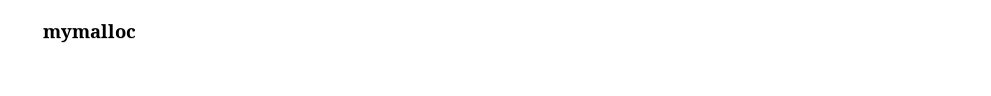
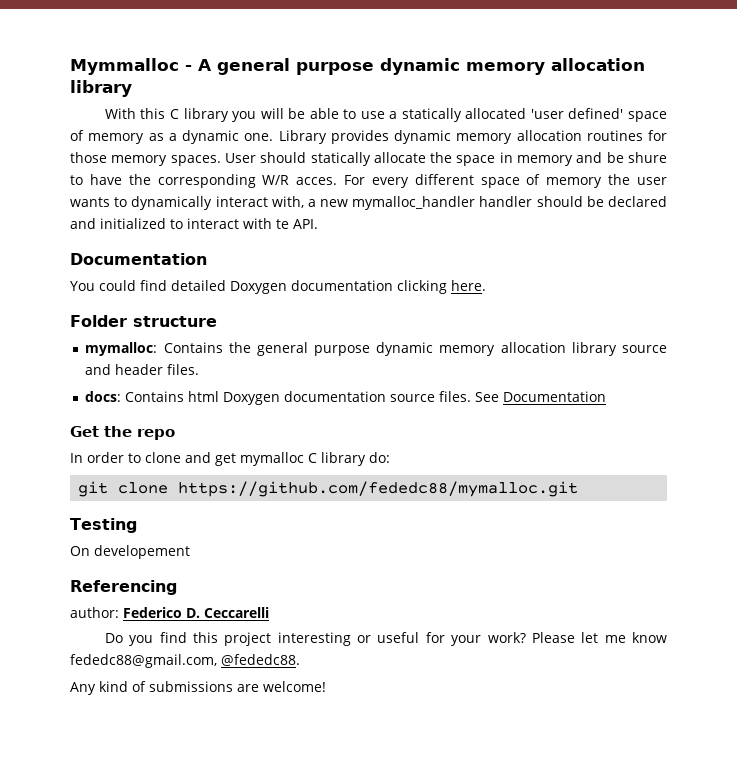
[42,24,136,43] mymalloc -> [70,58,645,75] [70,80,132,97] [104,108,668,122] [70,130,667,144] [70,152,667,166] [70,174,667,188] [70,196,667,210] [70,218,318,229] [70,253,207,265] [70,280,486,294] [70,315,217,327] [85,342,668,356] [85,364,200,375] [85,391,607,405] [70,426,175,440] [70,452,390,466] [78,481,579,497] [70,518,137,533] [70,545,190,559] [70,580,177,595] [70,607,269,618] [104,632,667,646] [70,654,300,668] [70,681,326,695] Mymmalloc - A general purpose dynamic memory allocation library // With this C library you will be able to use a statically allocated 'user defined' space of memory as a dynamic one. Library provides dynamic memory allocation routines for those memory spaces. User should statically allocate the space in memory and be shure to have the corresponding W/R acces. For every different space of memory the user wants to dynamically interact with, a new mymalloc_handler handler should be declared and initialized to interact with te API. // Documentation // You could find detailed Doxygen documentation clicking here. // Folder structure // mymalloc: Contains the general purpose dynamic memory allocation library source and header files. // docs: Contains html Doxygen documentation source files. See Documentation // Get the repo // In order to clone and get mymalloc C library do: // git clone https://github.com/fededc88/mymalloc.git // Testing // On developement // Referencing // author: Federico D. Ceccarelli // Do you find this project interesting or useful for your work? Please let me know fededc88@gmail.com, @fededc88. // Any kind of submissions are welcome!

